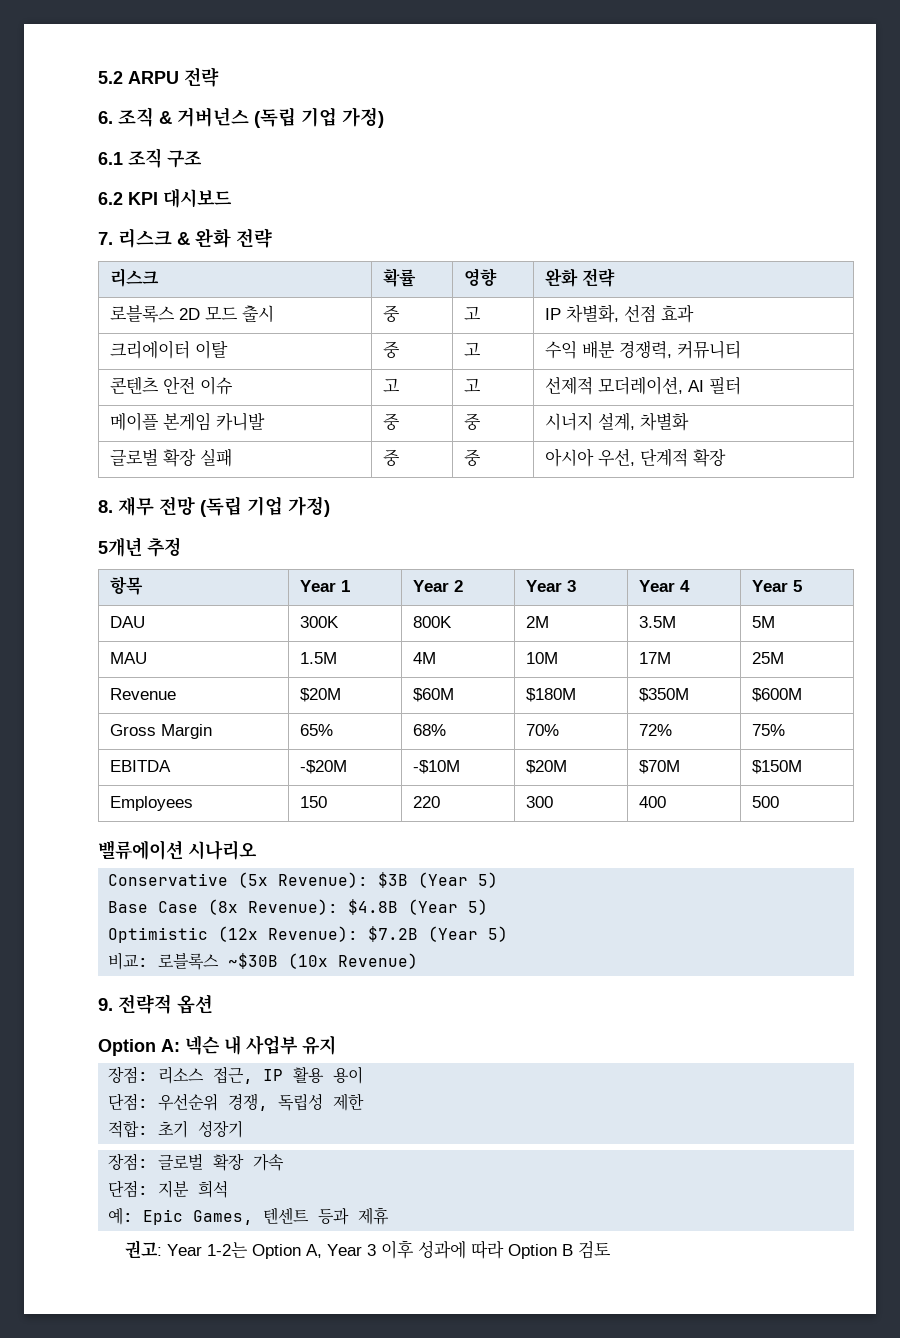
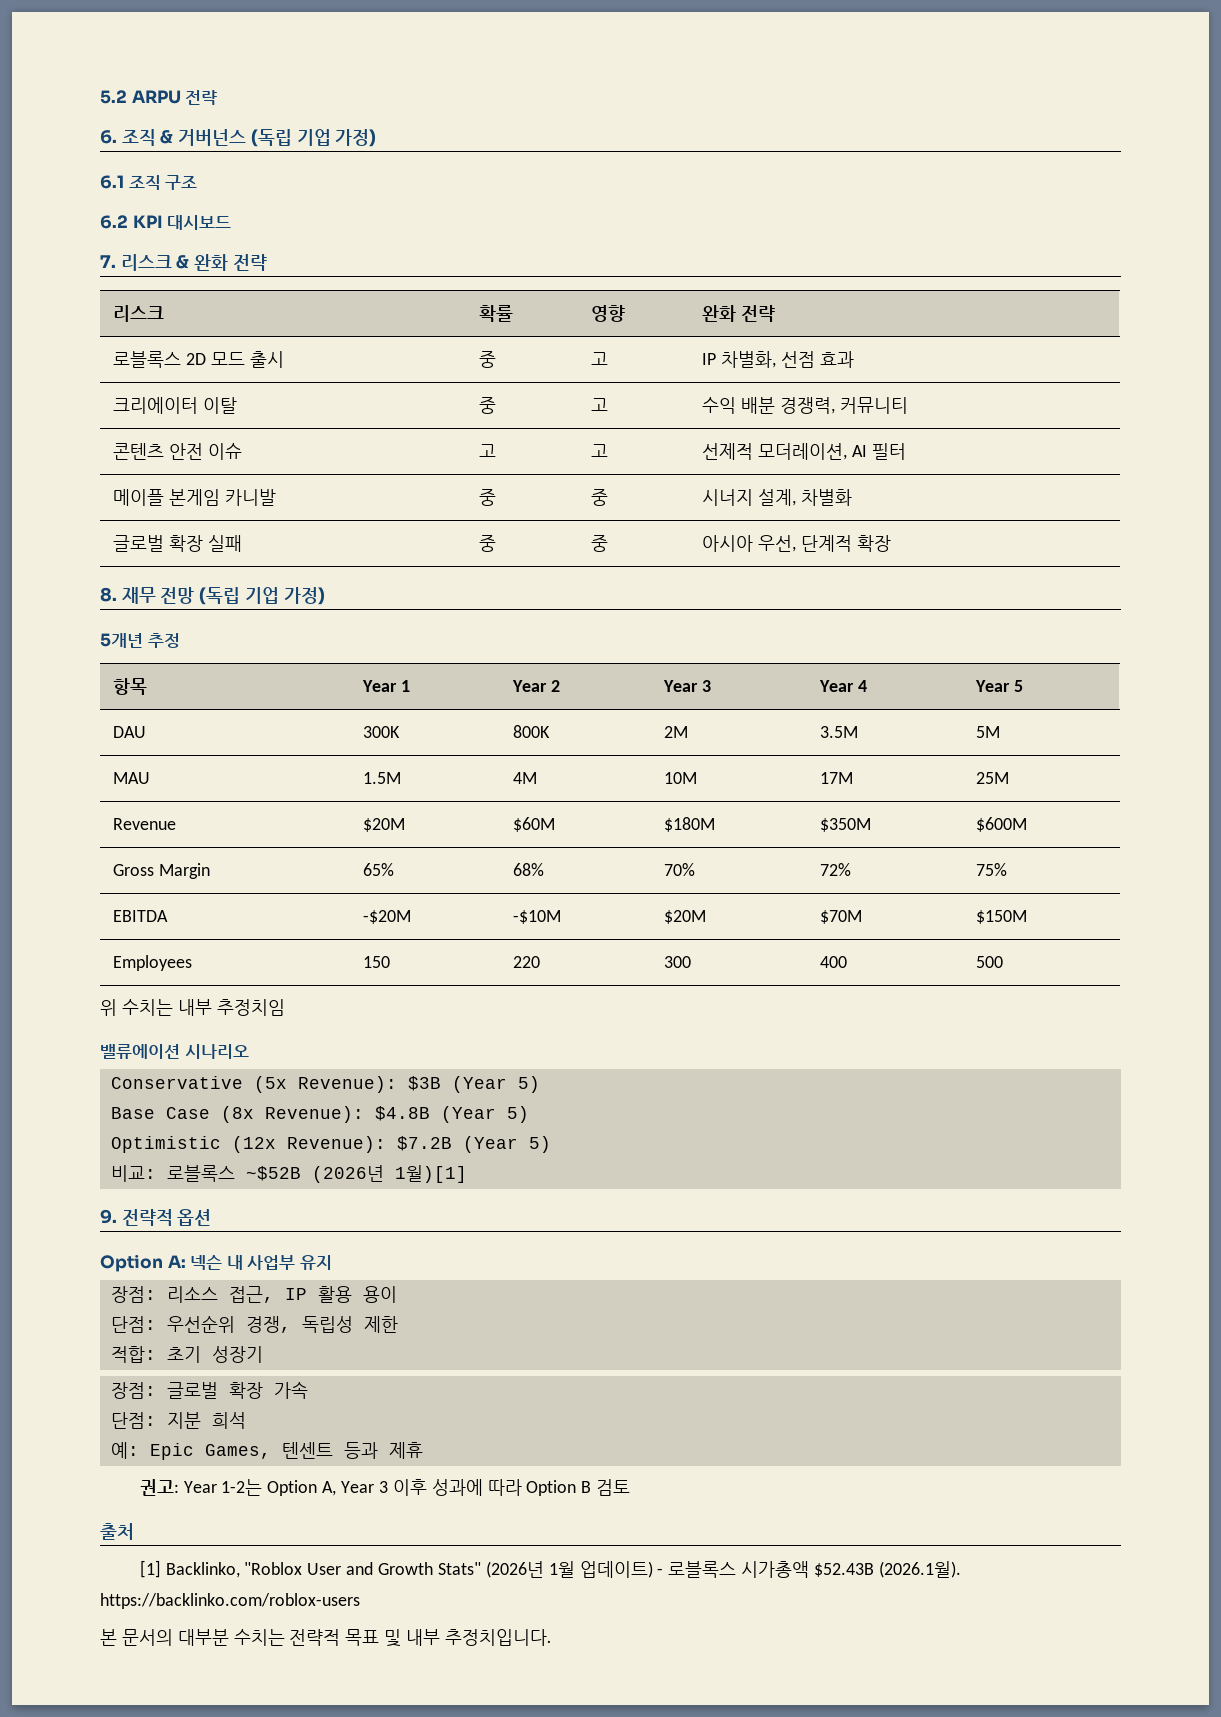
(779, 802) none -> [100,999,285,1016] // 위 수치는 내부 추정치임
[228,953,419,969] ~$30B (10x Revenue) -> [245,1165,467,1183] ~$52B (2026년 1월)[1]
(611, 1250) none -> [100,1523,134,1540] [139,1560,961,1578] [100,1593,360,1609] [100,1629,552,1647] // 출처 // [1] Backlinko, "Roblox User and Growth Stats" (2026년 1월 업데이트) - 로블록스 시가총액 $52.43B (2026.1월). https://backlinko.com/roblox-users // 본 문서의 대부분 수치는 전략적 목표 및 내부 추정치입니다.

